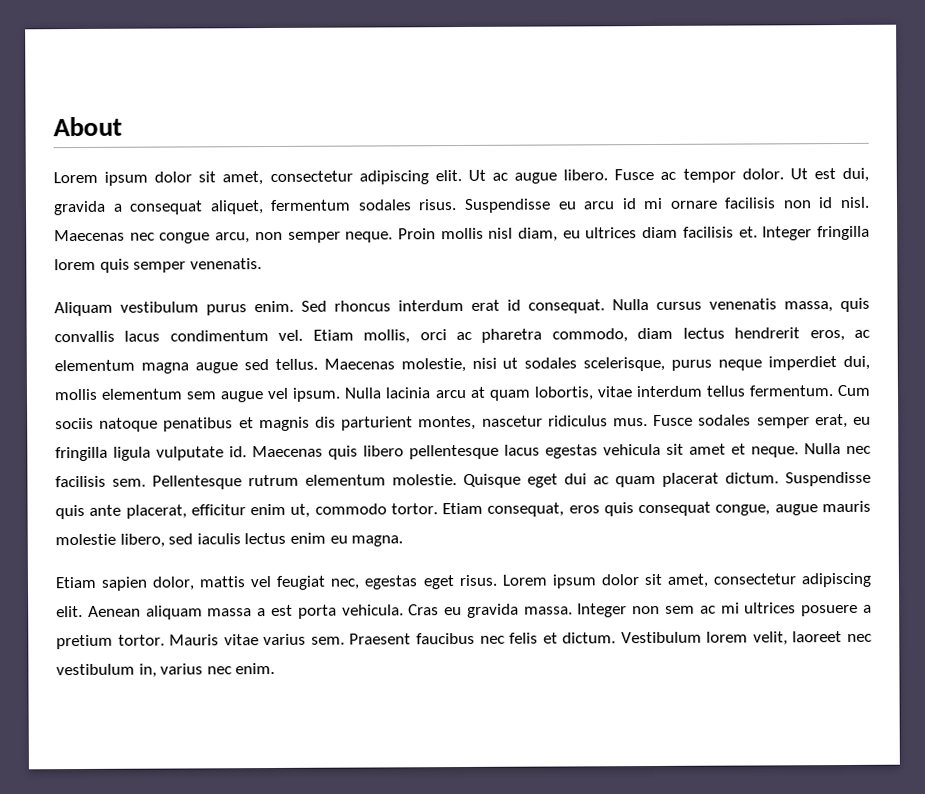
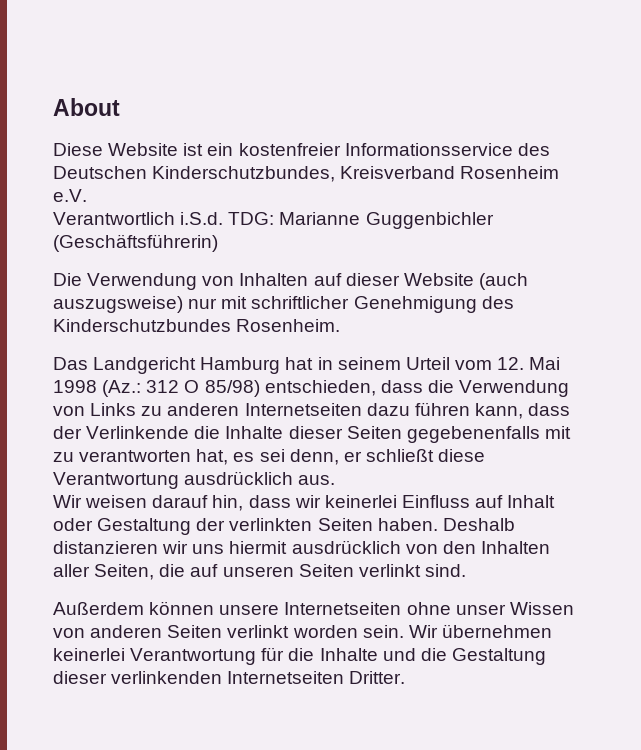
[53,167,869,186] [53,196,870,216] [54,225,871,244] [54,258,262,273] [54,297,870,317] [54,327,871,344] [54,355,871,374] [54,384,870,403] [55,413,872,432] [55,443,871,462] [55,471,871,490] [55,500,871,520] [55,532,404,548] [55,572,871,591] [56,602,872,620] [56,631,872,650] [56,662,276,678] Lorem ipsum dolor sit amet, consectetur adipiscing elit. Ut ac augue libero. Fusce ac tempor dolor. Ut est dui, gravida a consequat aliquet, fermentum sodales risus. Suspendisse eu arcu id mi ornare facilisis non id nisl. Maecenas nec congue arcu, non semper neque. Proin mollis nisl diam, eu ultrices diam facilisis et. Integer fringilla lorem quis semper venenatis. // Aliquam vestibulum purus enim. Sed rhoncus interdum erat id consequat. Nulla cursus venenatis massa, quis convallis lacus condimentum vel. Etiam mollis, orci ac pharetra commodo, diam lectus hendrerit eros, ac elementum magna augue sed tellus. Maecenas molestie, nisi ut sodales scelerisque, purus neque imperdiet dui, mollis elementum sem augue vel ipsum. Nulla lacinia arcu at quam lobortis, vitae interdum tellus fermentum. Cum sociis natoque penatibus et magnis dis parturient montes, nascetur ridiculus mus. Fusce sodales semper erat, eu fringilla ligula vulputate id. Maecenas quis libero pellentesque lacus egestas vehicula sit amet et neque. Nulla nec facilisis sem. Pellentesque rutrum elementum molestie. Quisque eget dui ac quam placerat dictum. Suspendisse quis ante placerat, efficitur enim ut, commodo tortor. Etiam consequat, eros quis consequat congue, augue mauris molestie libero, sed iaculis lectus enim eu magna. // Etiam sapien dolor, mattis vel feugiat nec, egestas eget risus. Lorem ipsum dolor sit amet, consectetur adipiscing elit. Aenean aliquam massa a est porta vehicula. Cras eu gravida massa. Integer non sem ac mi ultrices posuere a pretium tortor. Mauris vitae varius sem. Praesent faucibus nec felis et dictum. Vestibulum lorem velit, laoreet nec vestibulum in, varius nec enim. -> [53,143,550,156] [53,166,560,182] [53,189,87,202] [53,212,494,229] [53,234,218,252] [53,273,528,290] [53,296,514,313] [53,319,341,332] [53,357,561,374] [53,380,570,397] [53,402,571,419] [53,426,571,443] [53,449,486,465] [53,471,336,489] [53,495,556,511] [53,518,515,535] [53,540,550,554] [53,564,466,580] [53,601,574,615] [53,624,552,638] [53,647,546,665] [53,671,406,684] Diese Website ist ein kostenfreier Informationsservice des Deutschen Kinderschutzbundes, Kreisverband Rosenheim e.V. // Verantwortlich i.S.d. TDG: Marianne Guggenbichler (Geschäftsführerin) // Die Verwendung von Inhalten auf dieser Website (auch auszugsweise) nur mit schriftlicher Genehmigung des Kinderschutzbundes Rosenheim. // Das Landgericht Hamburg hat in seinem Urteil vom 12. Mai 1998 (Az.: 312 O 85/98) entschieden, dass die Verwendung von Links zu anderen Internetseiten dazu führen kann, dass der Verlinkende die Inhalte dieser Seiten gegebenenfalls mit zu verantworten hat, es sei denn, er schließt diese Verantwortung ausdrücklich aus. // Wir weisen darauf hin, dass wir keinerlei Einfluss auf Inhalt oder Gestaltung der verlinkten Seiten haben. Deshalb distanzieren wir uns hiermit ausdrücklich von den Inhalten aller Seiten, die auf unseren Seiten verlinkt sind. // Außerdem können unsere Internetseiten ohne unser Wissen von anderen Seiten verlinkt worden sein. Wir übernehmen keinerlei Verantwortung für die Inhalte und die Gestaltung dieser verlinkenden Internetseiten Dritter.

